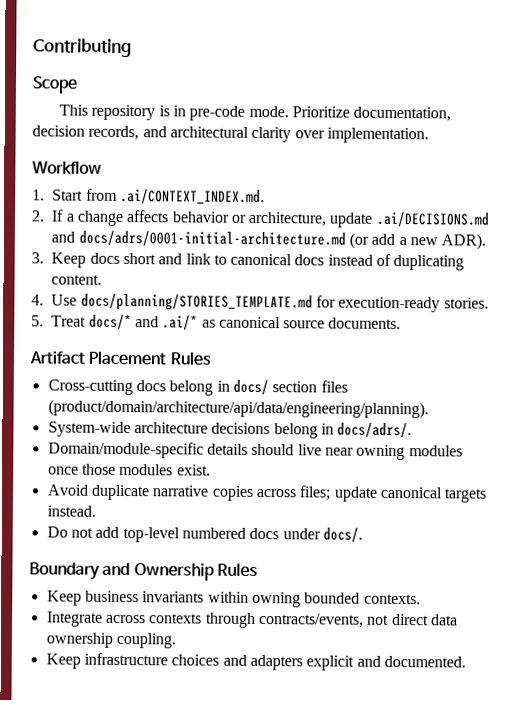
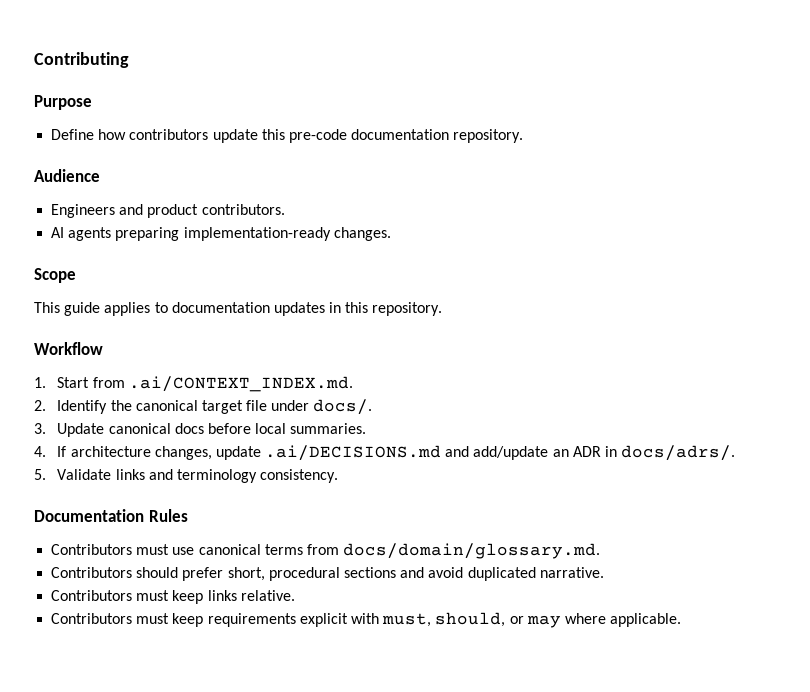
[32,76,78,94] [58,104,452,122] [32,125,429,144] Scope // This repository is in pre-code mode. Prioritize documentation, decision records, and architectural clarity over implementation. -> [34,95,92,110] [51,129,524,143] [34,169,100,182] [51,204,285,218] [51,227,391,241] [34,268,76,283] [34,302,443,316] Purpose // Define how contributors update this pre-code documentation repository. // Audience // Engineers and product contributors. // AI agents preparing implementation-ready changes. // Scope // This guide applies to documentation updates in this repository.
[51,209,490,228] [51,230,487,250] [31,252,465,271] [51,274,103,285] [31,293,489,313] [31,314,402,331] [29,350,212,366] [47,379,348,396] [47,399,429,419] [47,421,413,439] [47,441,463,461] [47,463,211,476] [46,484,488,503] [46,505,96,517] [46,526,363,543] [29,562,258,581] [46,590,421,608] [45,611,458,628] [45,632,176,649] [45,652,466,671] If a change affects behavior or architecture, update .ai/DECISIONS.md and docs/adrs/0001-initial-architecture.md (or add a new ADR). // 3. Keep docs short and link to canonical docs instead of duplicating content. // 4. Use docs/planning/STORIES_TEMPLATE.md for execution-ready stories. // 5. Treat docs/* and .ai/* as canonical source documents. // Artifact Placement Rules // Cross-cutting docs belong in docs/ section files (product/domain/architecture/api/data/engineering/planning). // System-wide architecture decisions belong in docs/adrs/. // Domain/module-specific details should live near owning modules once those modules exist. // Avoid duplicate narrative copies across files; update canonical targets instead. // Do not add top-level numbered docs under docs/. // Boundary and Ownership Rules // Keep business invariants within owning bounded contexts. // Integrate across contexts through contracts/events, not direct data ownership coupling. // Keep infrastructure choices and adapters explicit and documented. -> [57,399,373,415] [34,423,367,437] [34,445,736,461] [34,469,339,483] [34,509,188,522] [51,543,601,559] [51,567,604,581] [51,590,295,604] [51,612,682,628] Identify the canonical target file under docs/. // 3. Update canonical docs before local summaries. // 4. If architecture changes, update .ai/DECISIONS.md and add/update an ADR in docs/adrs/. // 5. Validate links and terminology consistency. // Documentation Rules // Contributors must use canonical terms from docs/domain/glossary.md. // Contributors should prefer short, procedural sections and avoid duplicated narrative. // Contributors must keep links relative. // Contributors must keep requirements explicit with must, should, or may where applicable.

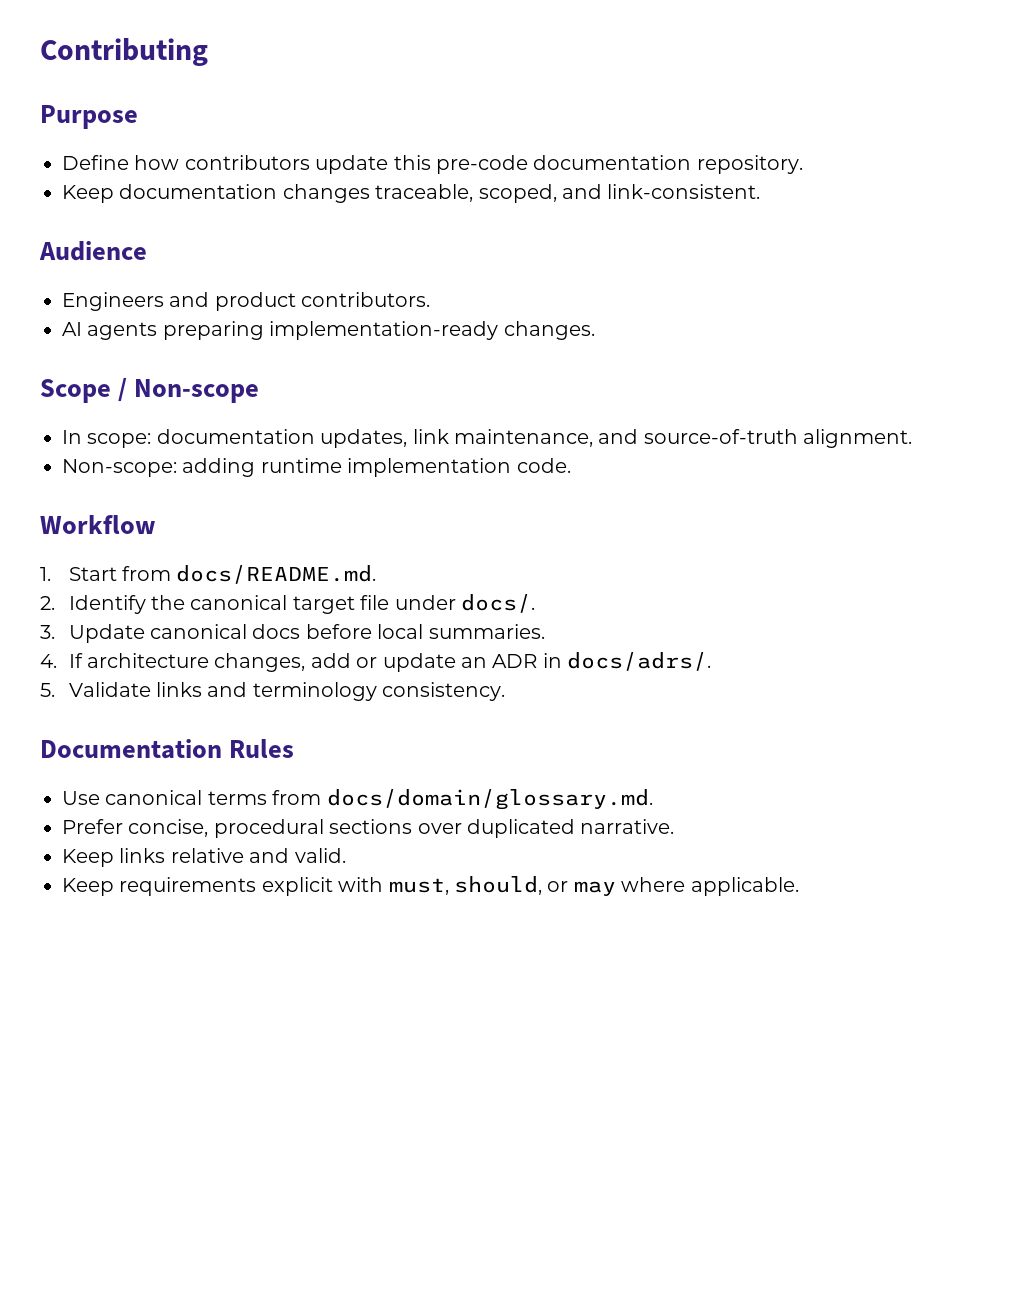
(524, 136) none -> [62,184,761,203] // Keep documentation changes traceable, scoped, and link-consistent.
[34,302,443,316] // This guide applies to documentation updates in this repository. -> [118,378,260,403] [62,429,913,448] [62,458,571,477] / Non-scope // In scope: documentation updates, link maintenance, and source-of-truth alignment. // Non-scope: adding runtime implementation code.
[128,376,353,392] .ai/CONTEXT_INDEX.md. -> [176,565,377,584] docs/README.md.
[215,445,549,461] update .ai/DECISIONS.md and add/update -> [310,653,456,672] add or update
[51,544,195,555] Contributors must use -> [62,791,100,805] Use
[51,567,604,581] [51,590,295,604] [51,613,204,627] Contributors should prefer short, procedural sections and avoid duplicated narrative. // Contributors must keep links relative. // Contributors must keep -> [62,819,675,838] [62,848,346,867] [62,878,114,896] Prefer concise, procedural sections over duplicated narrative. // Keep links relative and valid. // Keep

